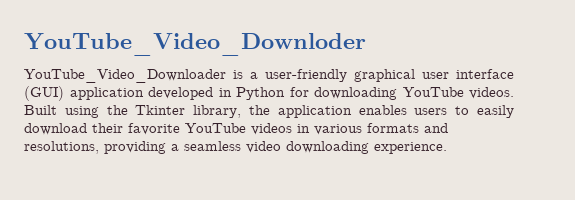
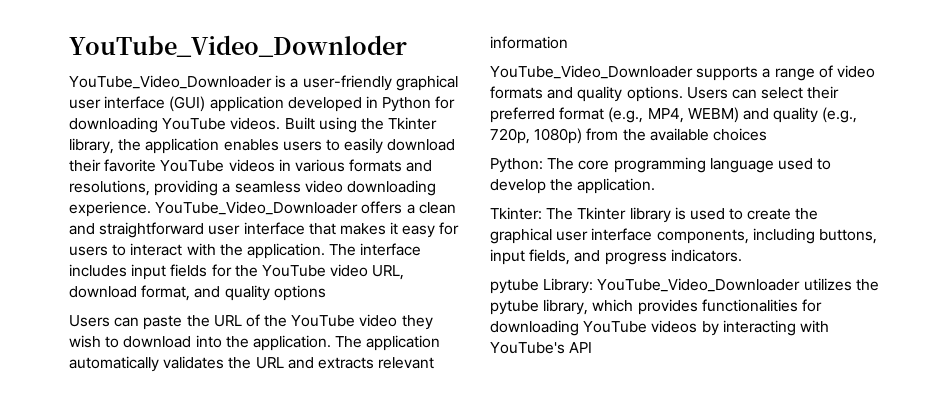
(447, 148) none -> [155,201,456,215] [69,222,460,238] [69,243,422,259] [69,264,405,280] [69,285,326,301] [69,314,433,330] [69,335,441,351] [69,356,435,372] [490,36,568,49] [490,65,875,81] [490,86,840,102] [490,107,858,123] [490,128,767,144] [490,157,832,173] [490,178,656,194] [490,207,819,223] [490,228,877,244] [490,249,742,265] [490,278,879,294] [490,299,822,315] [490,320,829,336] [490,342,593,354] YouTube_Video_Downloader offers a clean and straightforward user interface that makes it easy for users to interact with the application. The interface includes input fields for the YouTube video URL, download format, and quality options // Users can paste the URL of the YouTube video they wish to download into the application. The application automatically validates the URL and extracts relevant information // YouTube_Video_Downloader supports a range of video formats and quality options. Users can select their preferred format (e.g., MP4, WEBM) and quality (e.g., 720p, 1080p) from the available choices // Python: The core programming language used to develop the application. // Tkinter: The Tkinter library is used to create the graphical user interface components, including buttons, input fields, and progress indicators. // pytube Library: YouTube_Video_Downloader utilizes the pytube library, which provides functionalities for downloading YouTube videos by interacting with YouTube's API

